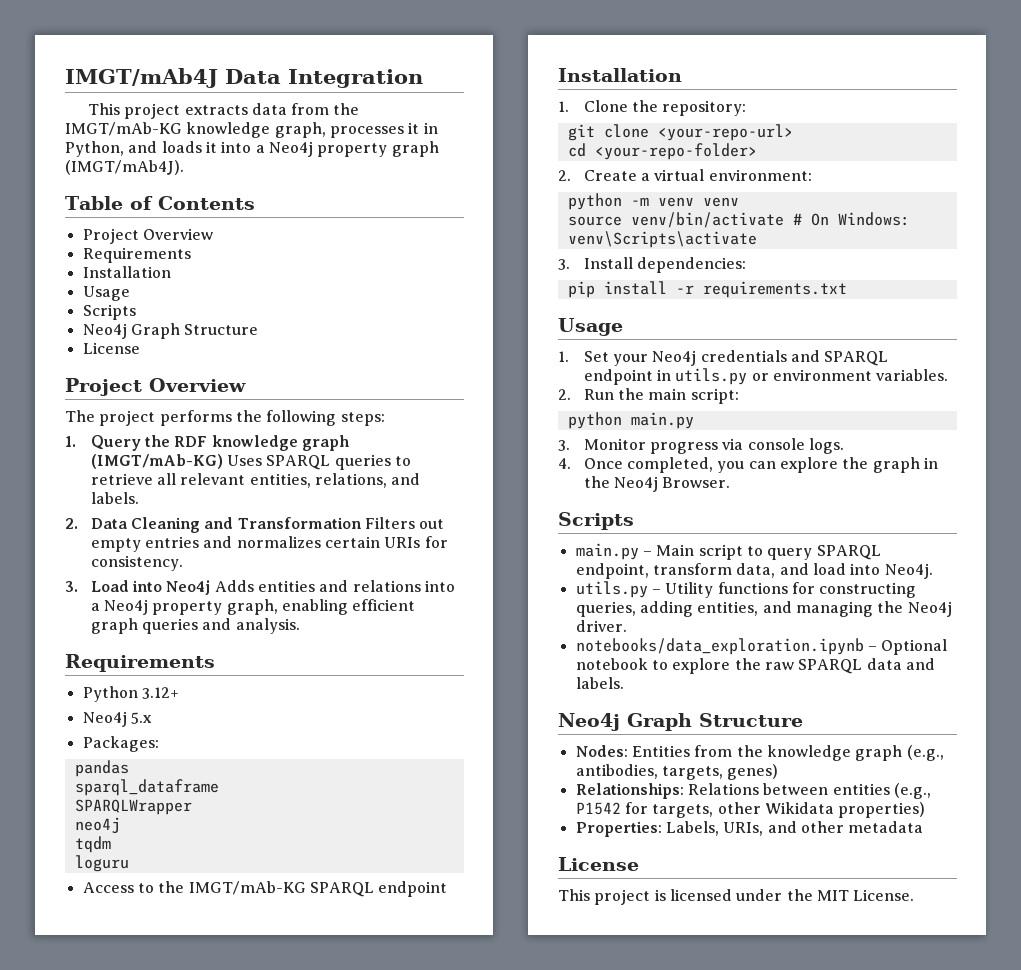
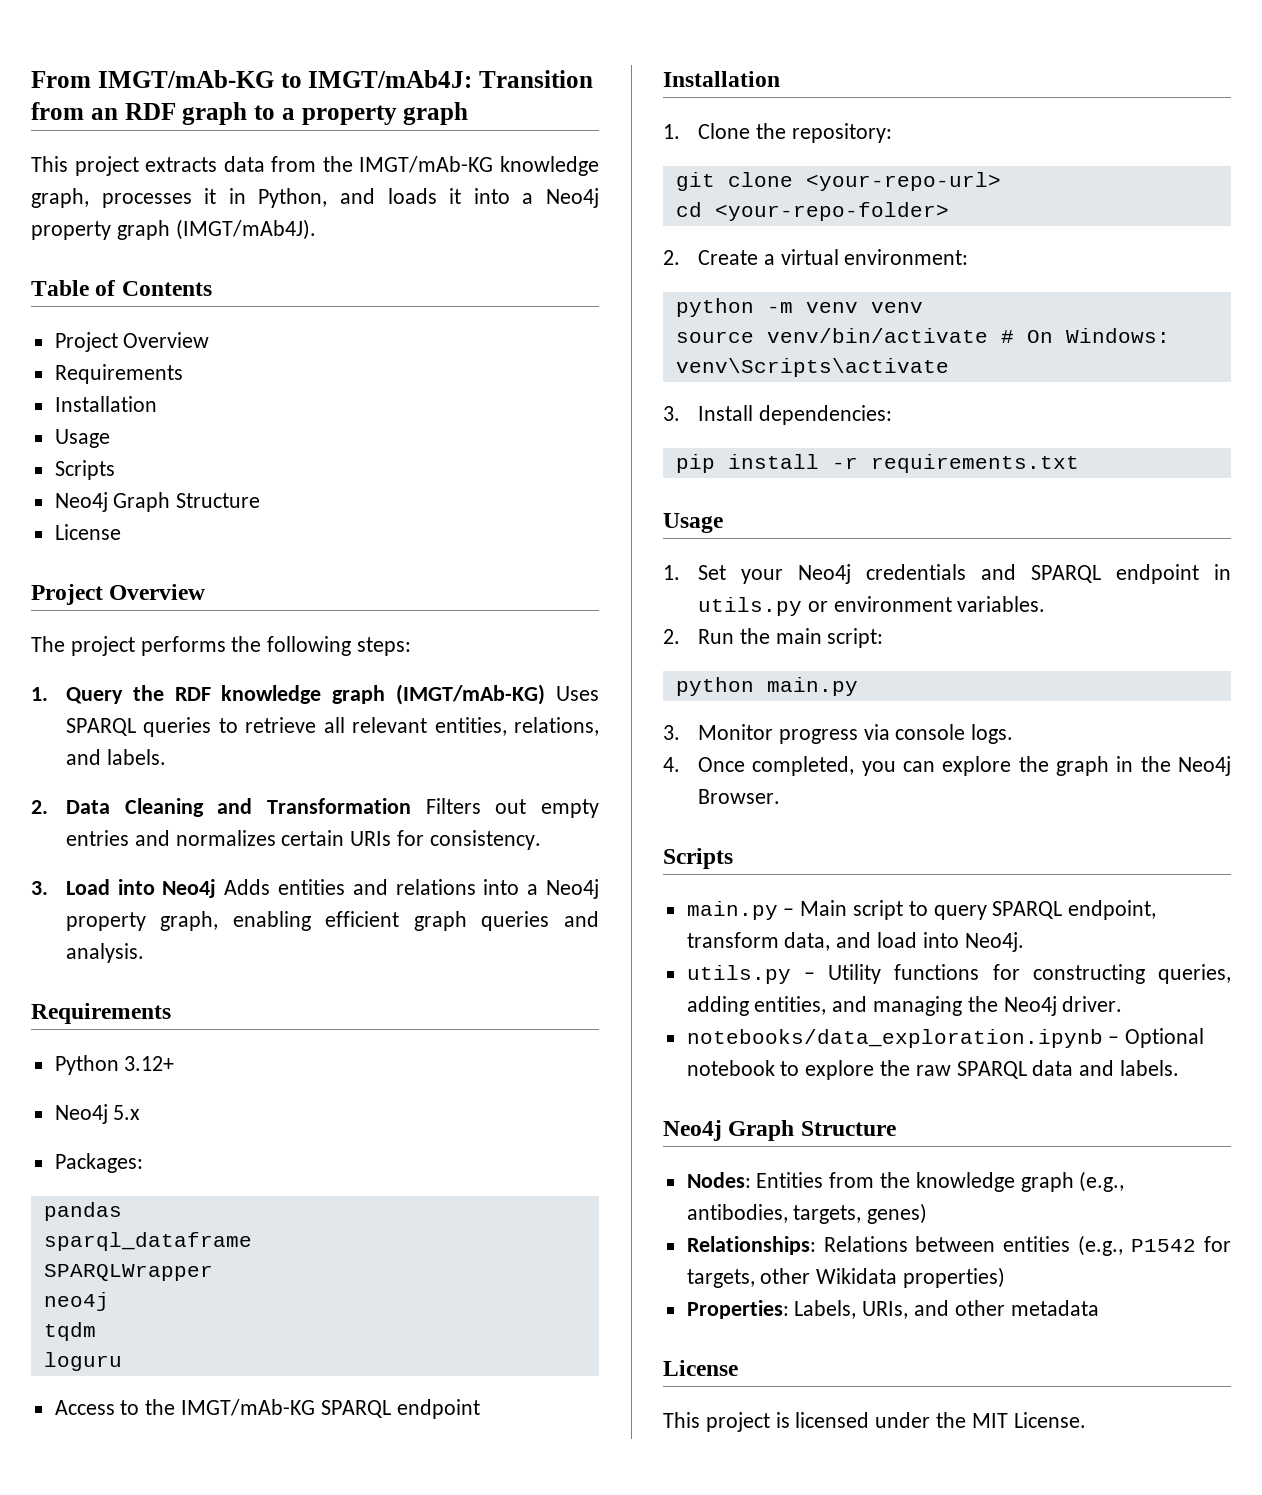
[65,68,423,88] IMGT/mAb4J Data Integration -> [31,70,593,88] [31,102,469,125] From IMGT/mAb-KG to IMGT/mAb4J: Transition from an RDF graph to a property graph

